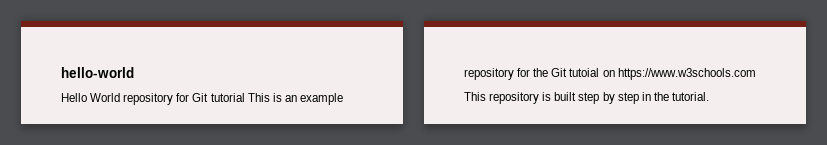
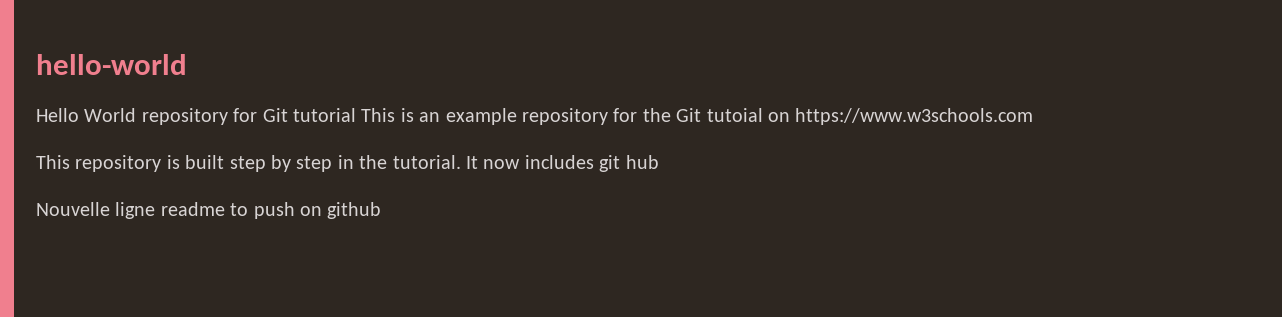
(709, 96) none -> [465,155,659,172] [36,202,382,219] It now includes git hub // Nouvelle ligne readme to push on github

